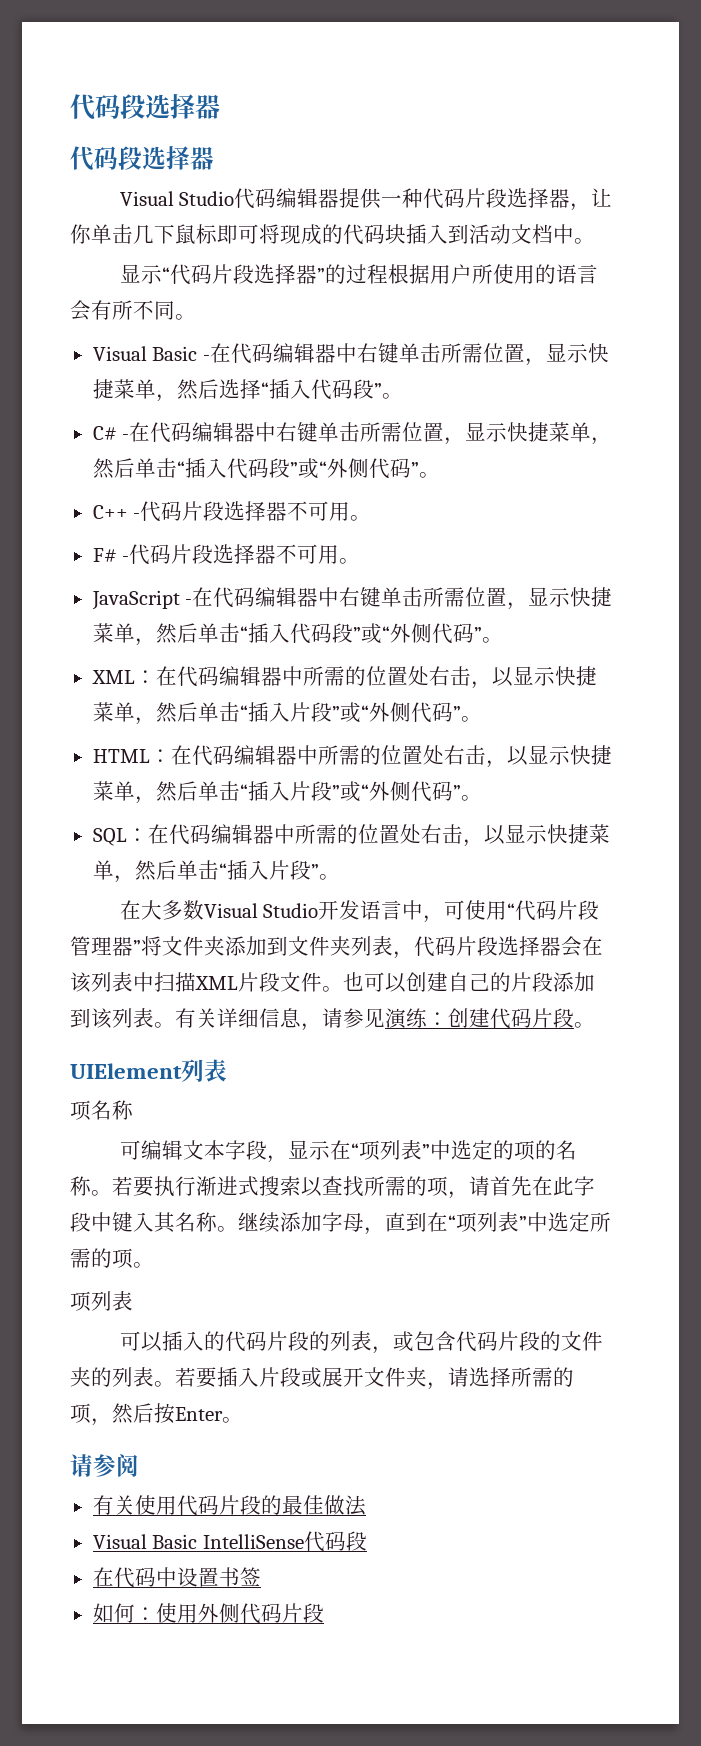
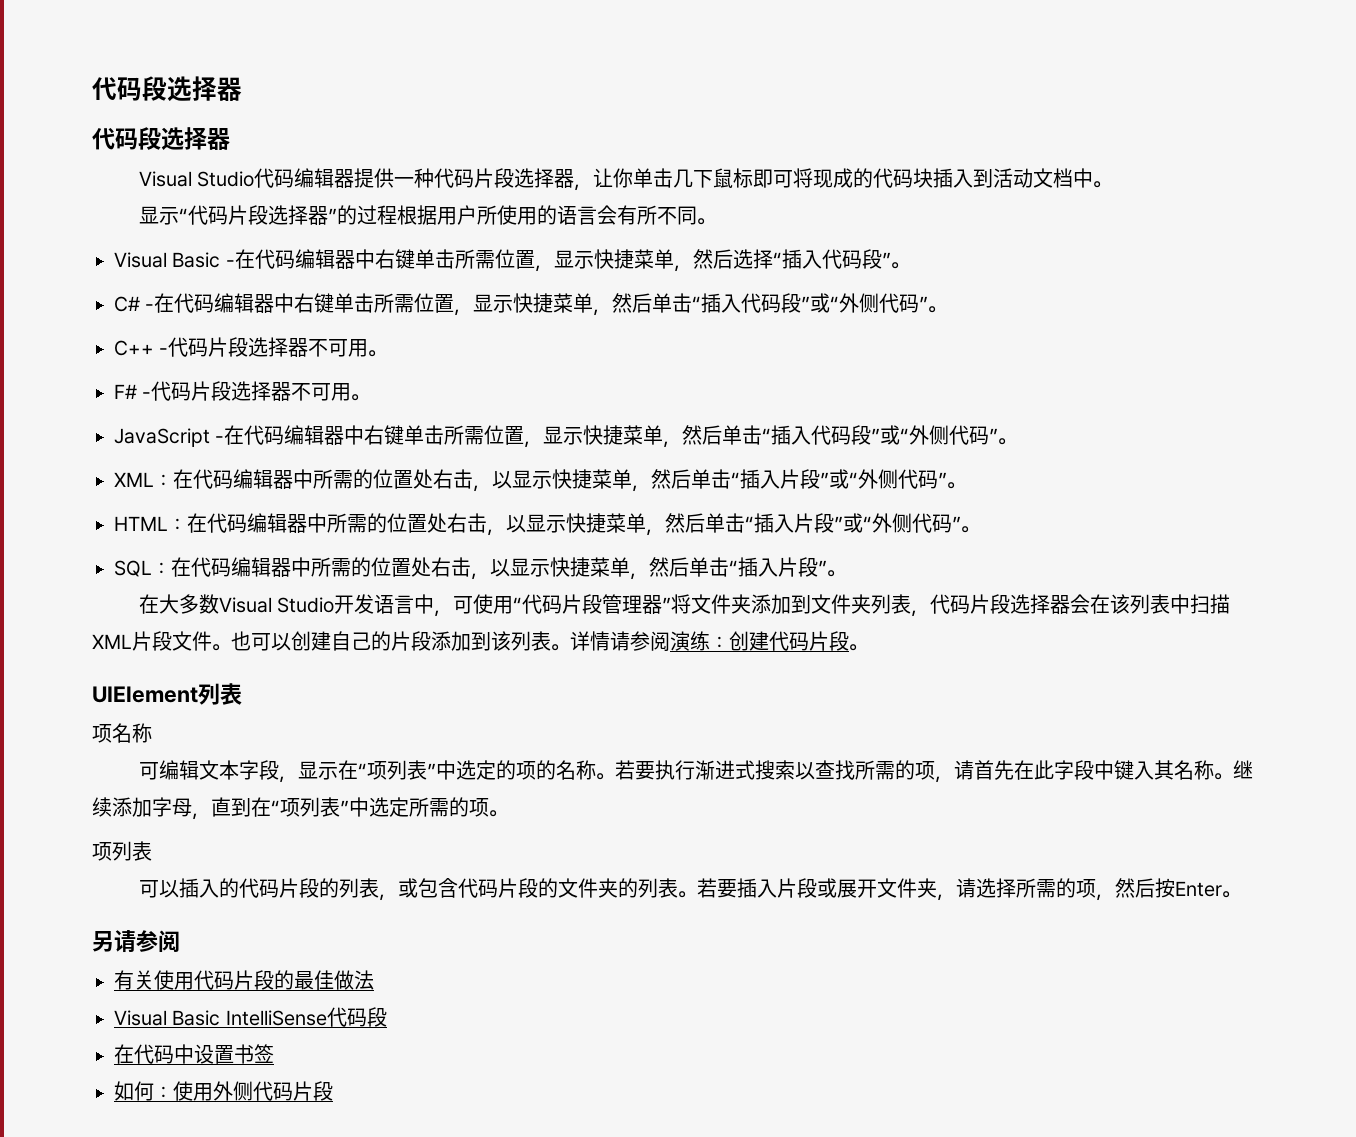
[175,1008,385,1031] 有关详细信息，请参见 -> [570,631,670,651] 详情请参阅
(243, 1420) none -> [92,931,114,952] 另

